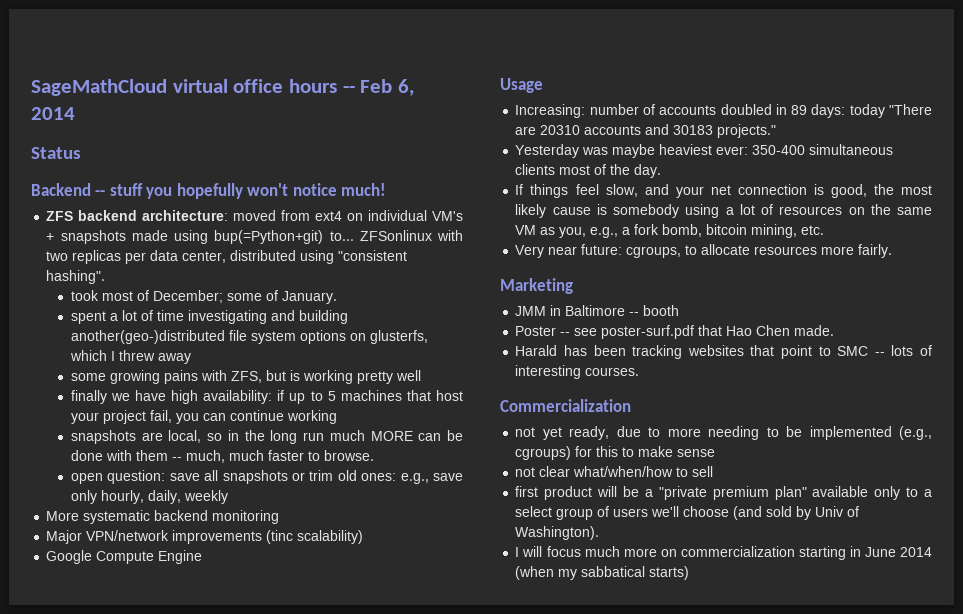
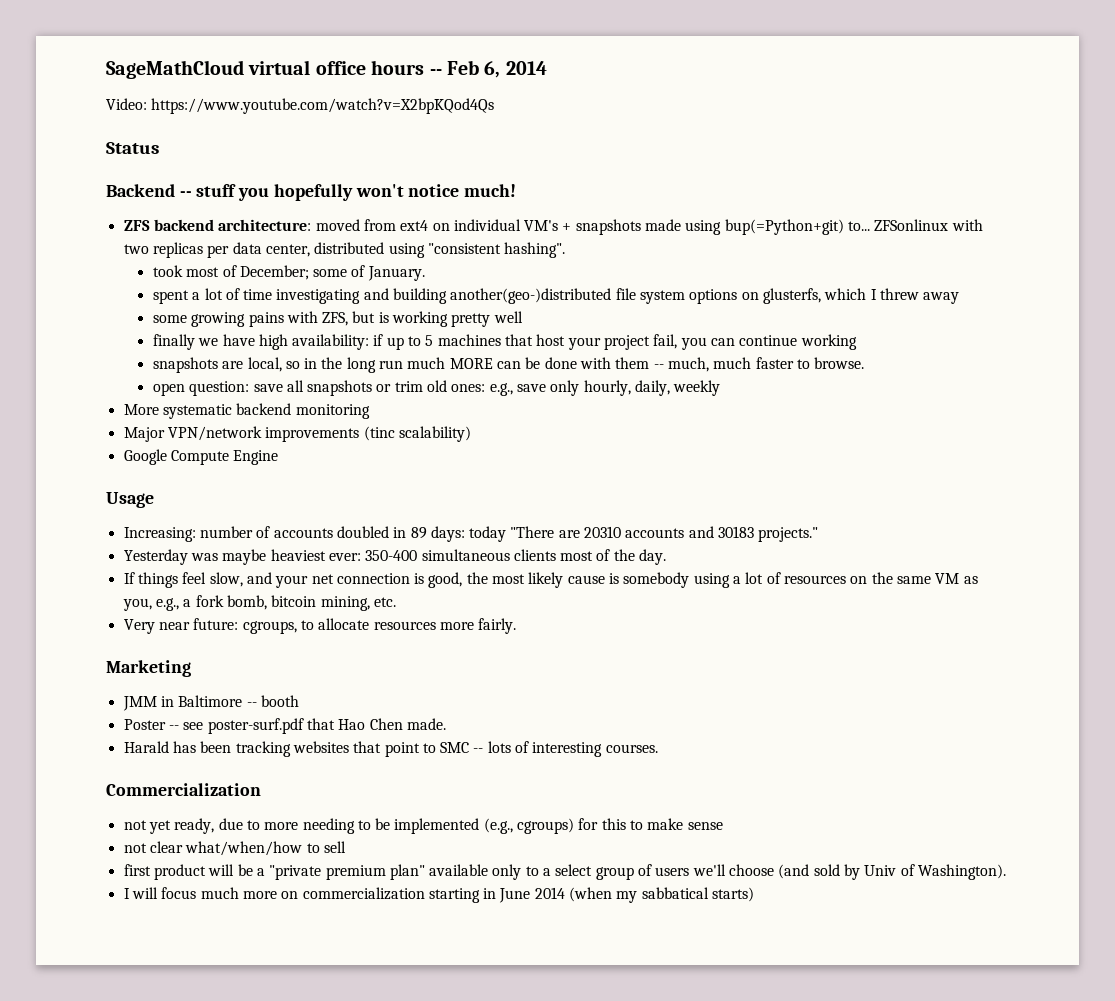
(75, 113) none -> [106,98,495,114] // Video: https://www.youtube.com/watch?v=X2bpKQod4Qs

